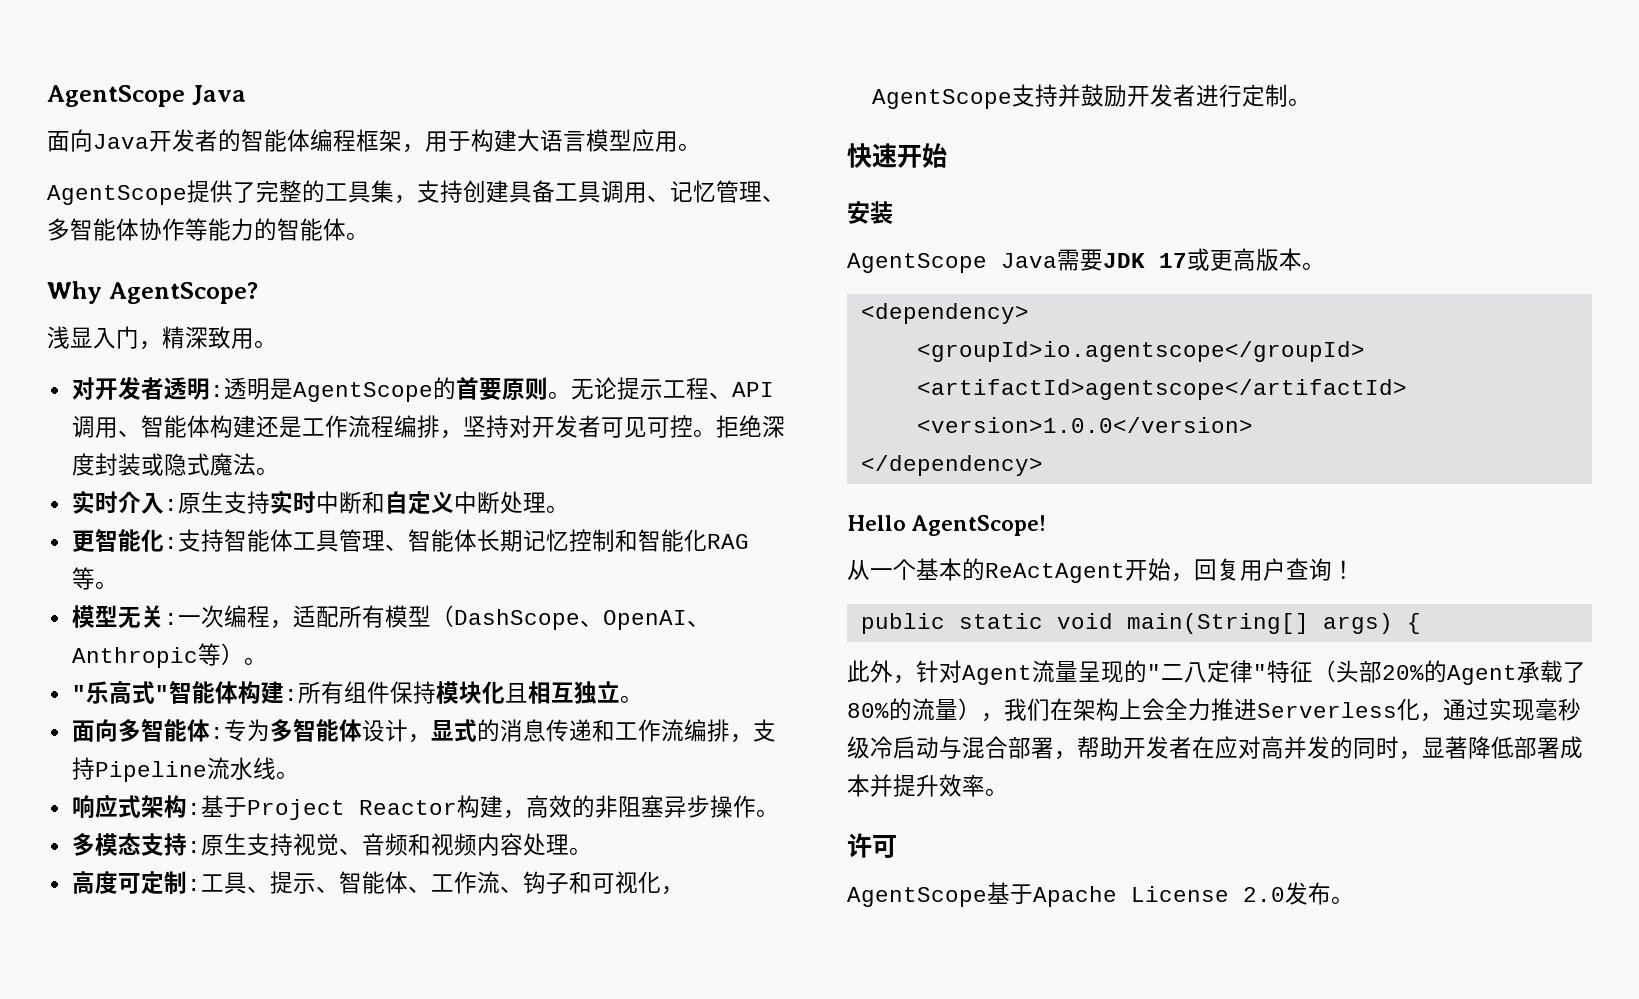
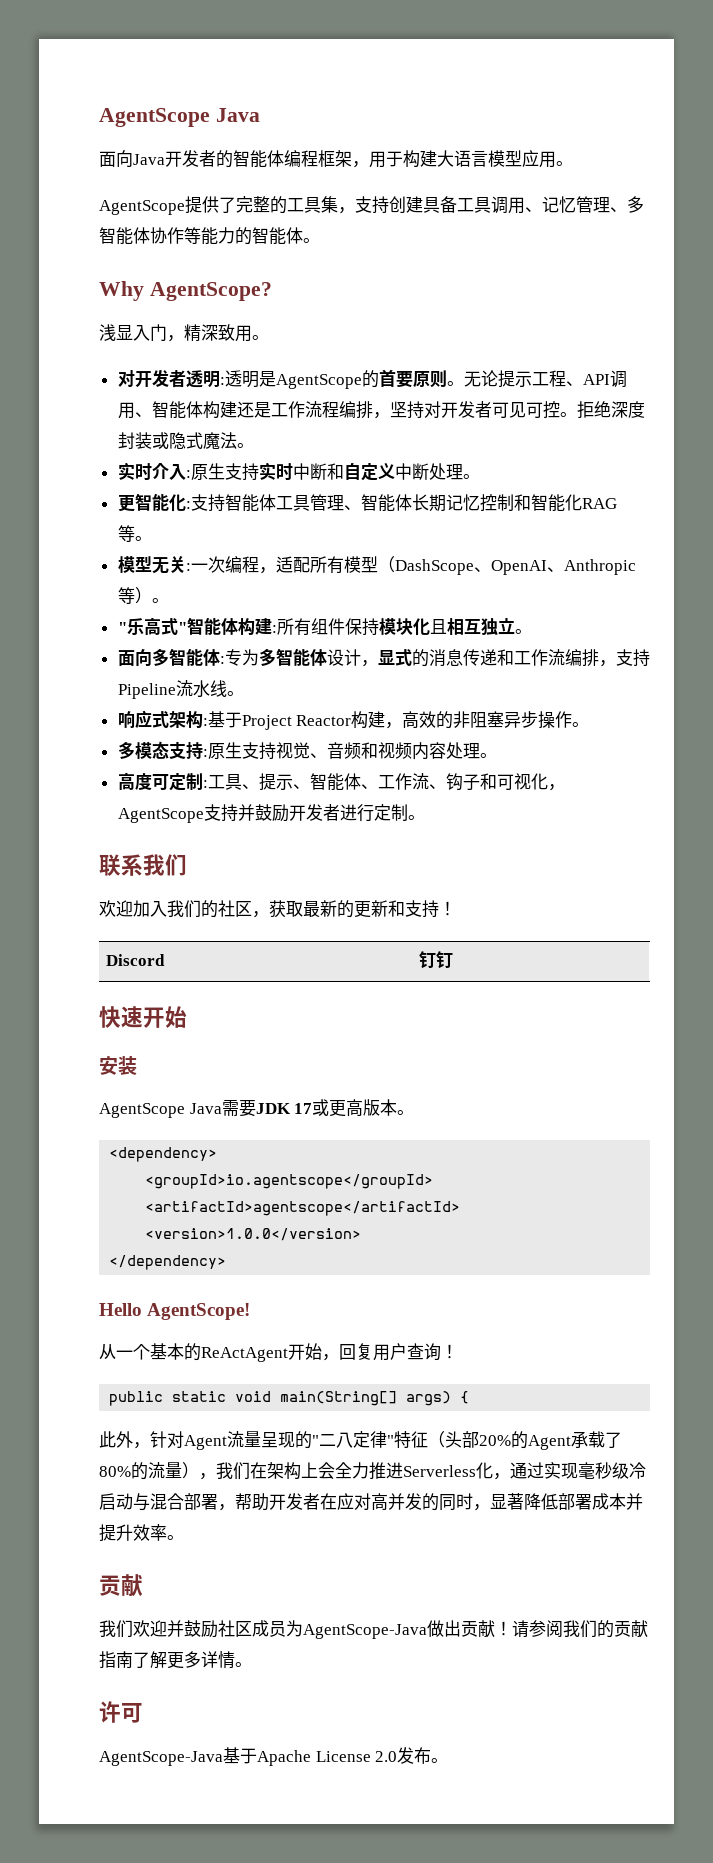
(1311, 102) none -> [99,854,187,876] [99,900,456,918] [105,954,165,966] [418,951,453,969] // 联系我们 // 欢迎加入我们的社区，获取最新的更新和支持！ // Discord | 钉钉
(1008, 792) none -> [99,1574,143,1597] [99,1620,648,1639] [99,1651,252,1669] // 贡献 // 我们欢迎并鼓励社区成员为AgentScope-Java做出贡献！请参阅我们的贡献指南了解更多详情。
[847,887,987,907] AgentScope -> [99,1751,223,1766] AgentScope-Java

